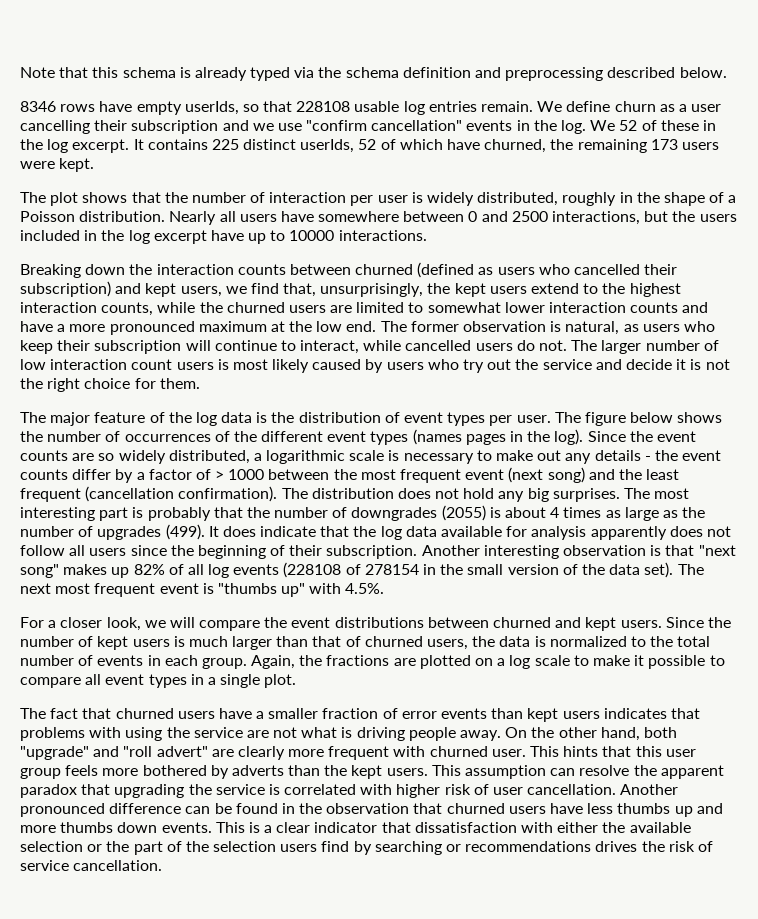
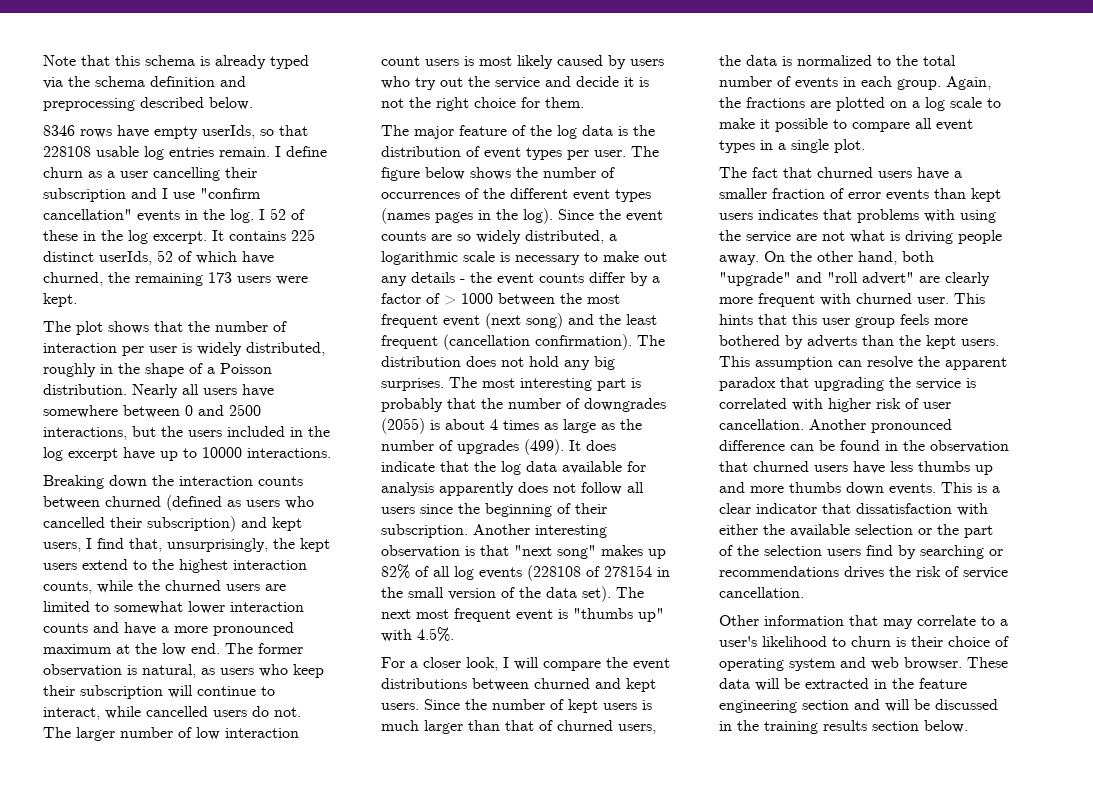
[537,101,563,112] We -> [275,146,281,157] I
[252,123,274,131] we -> [162,188,168,199] I
[590,120,616,131] We -> [259,209,265,220] I
[225,286,247,294] we -> [86,538,92,549] I
[144,620,166,628] we -> [503,657,509,668] I
(163, 865) none -> [719,615,1008,629] [719,636,1009,647] [719,657,1008,671] [719,678,967,691] [719,699,998,713] [719,720,968,734] // Other information that may correlate to a user's likelihood to churn is their choice of operating system and web browser. These data will be extracted in the feature engineering section and will be discussed in the training results section below.

